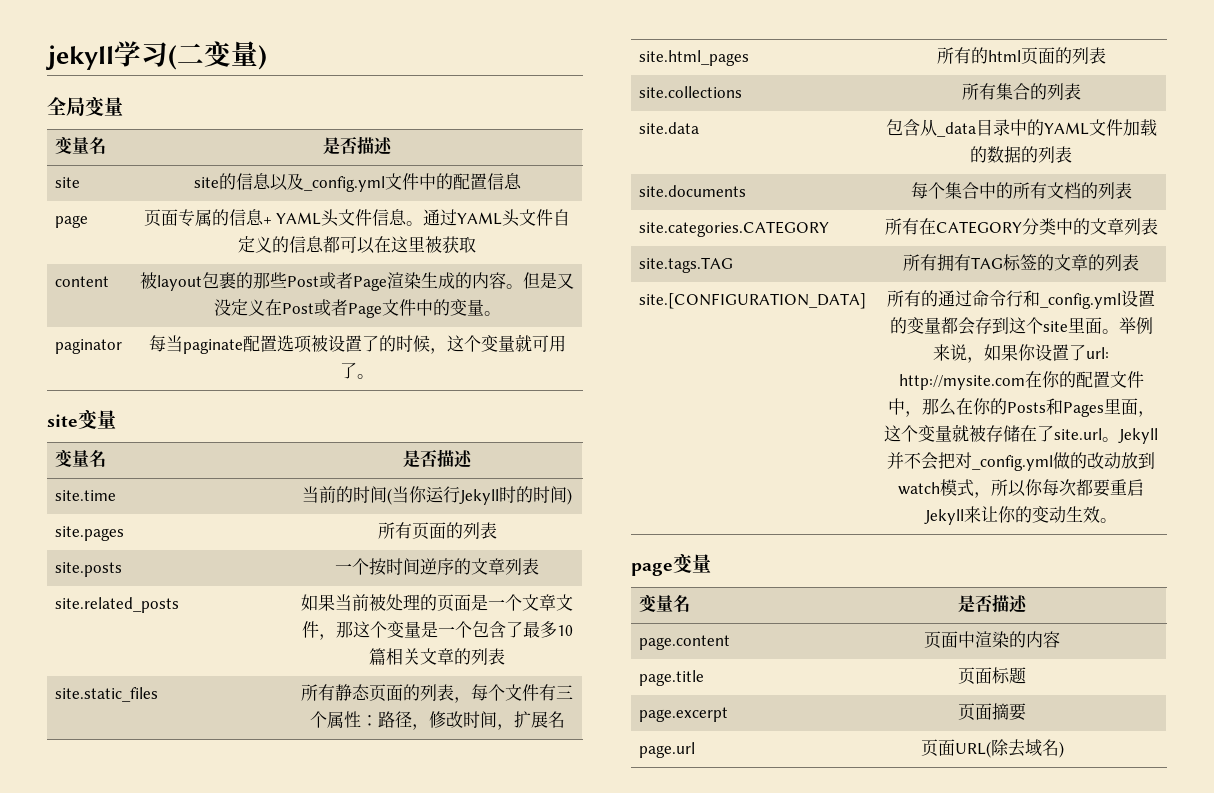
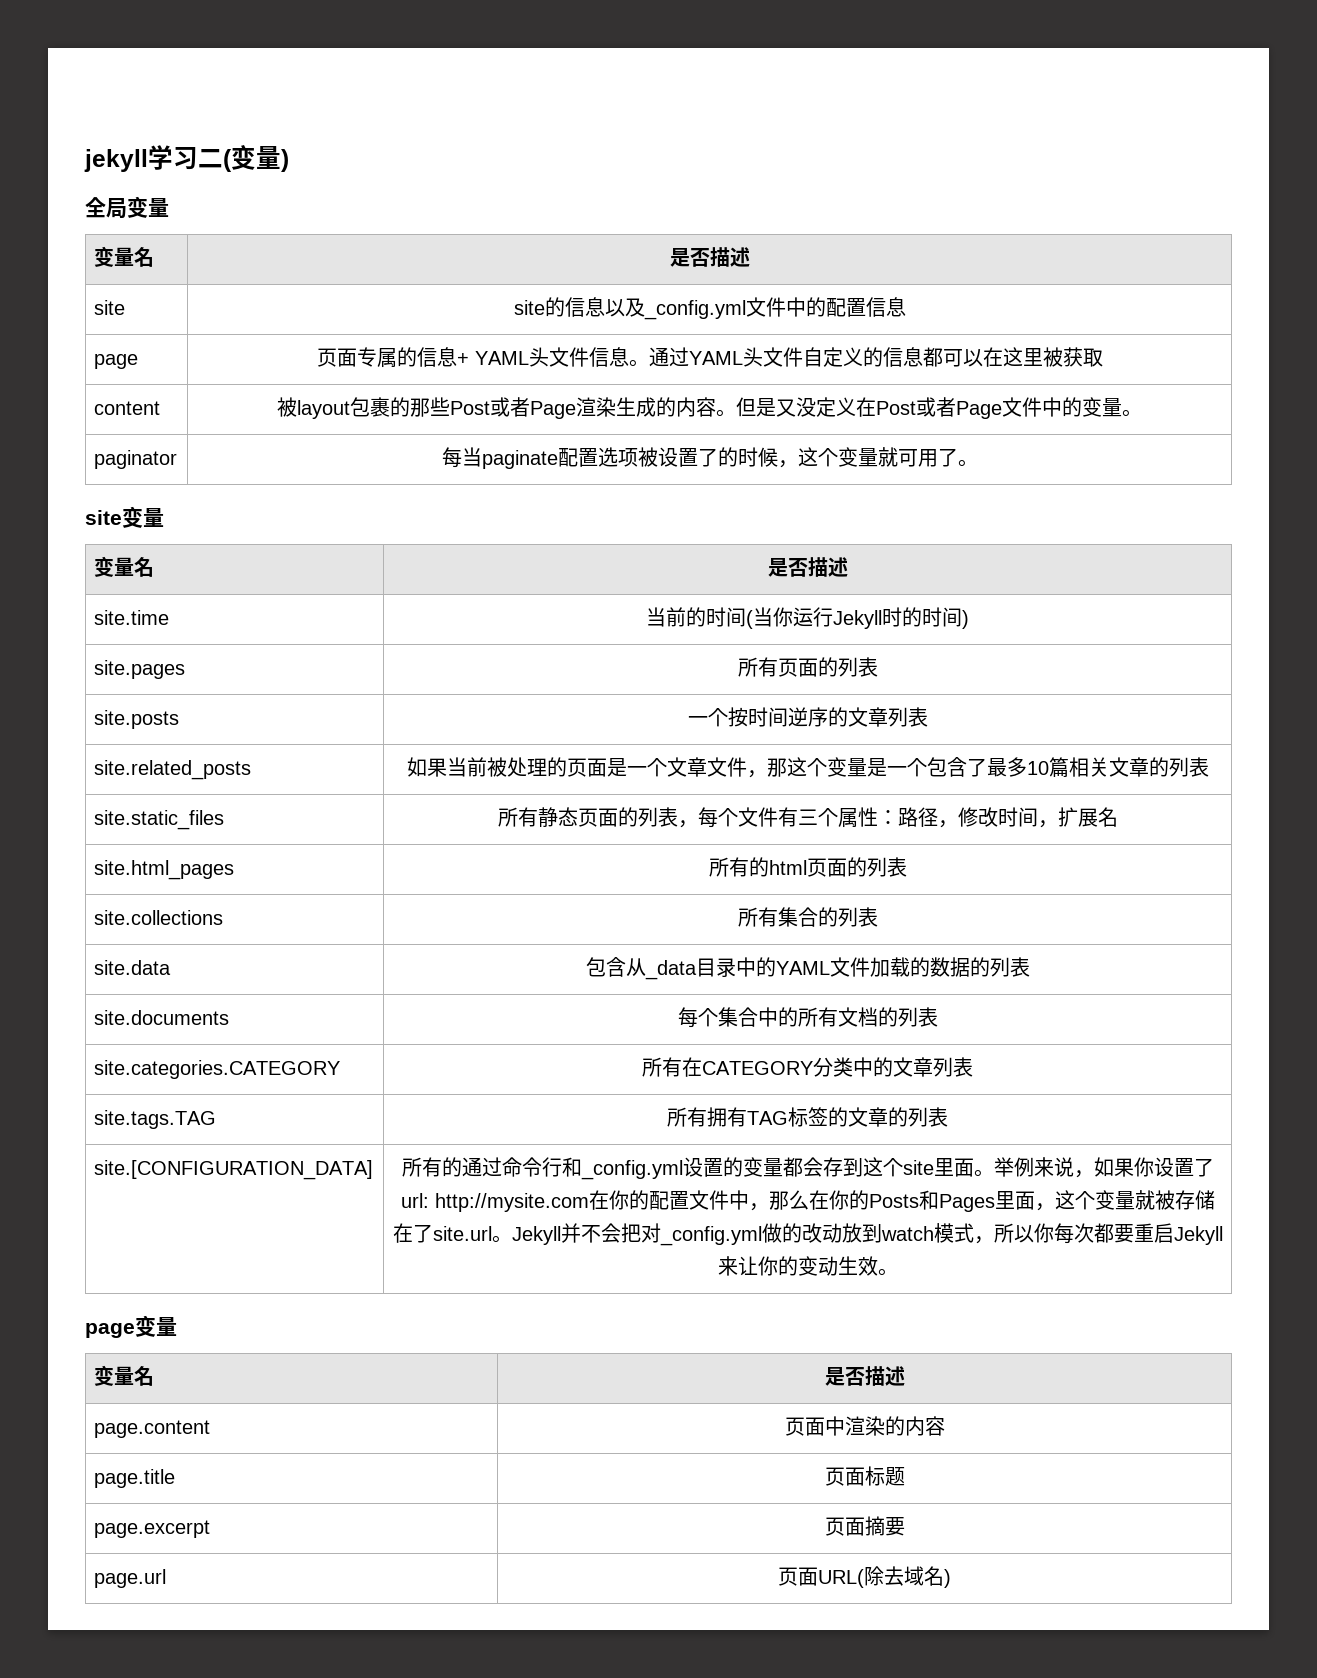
[168,43,204,70] (二 -> [198,149,232,172] 二(

